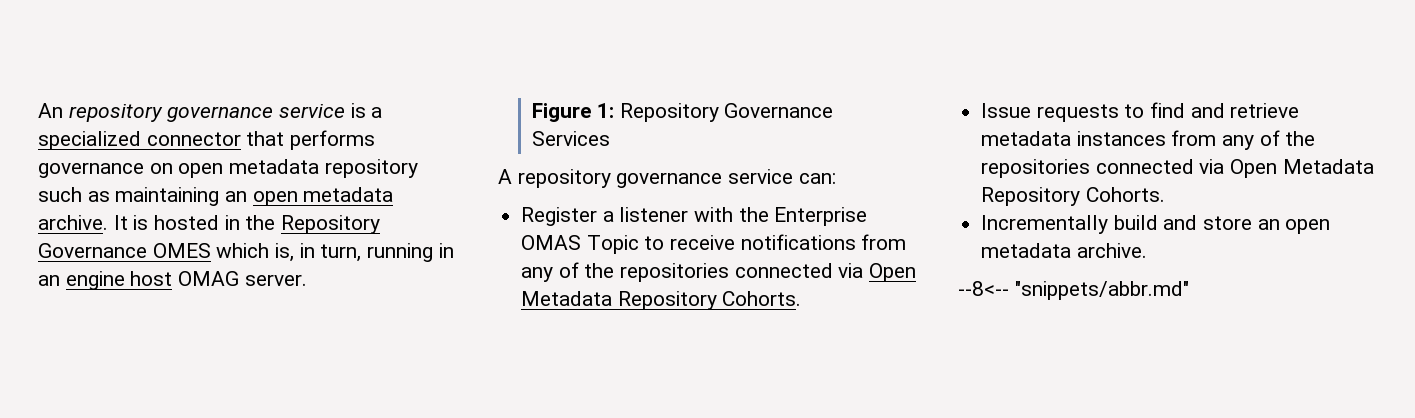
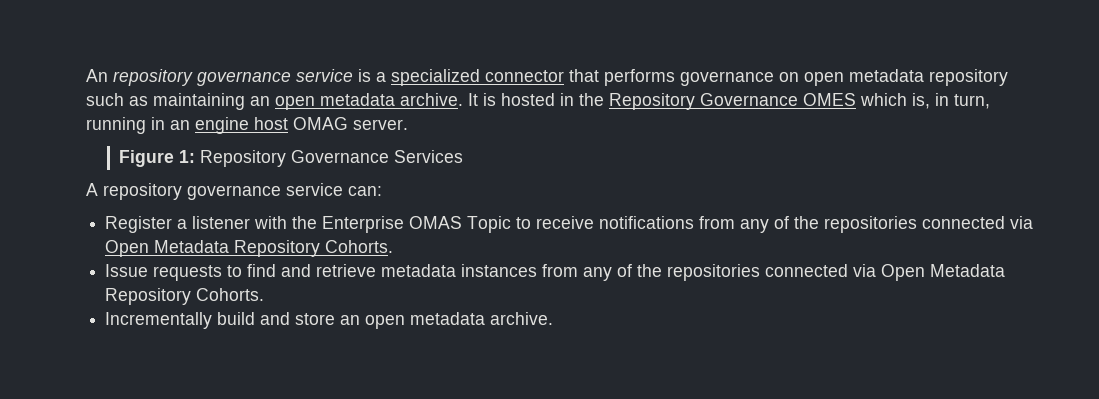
[958,281,1189,300] // --8<-- "snippets/abbr.md" -> (554, 318) none

